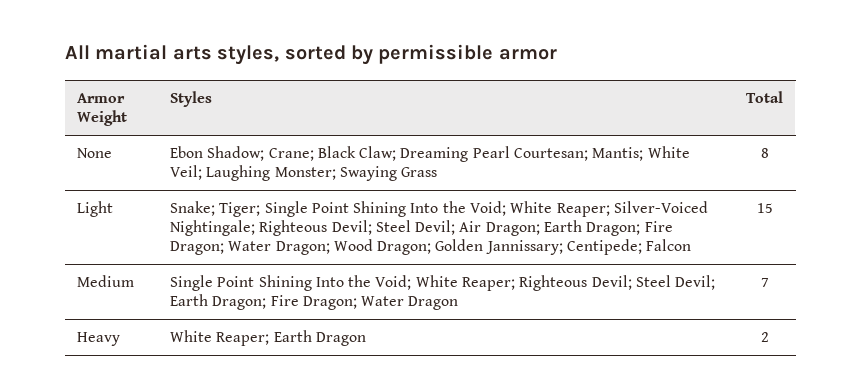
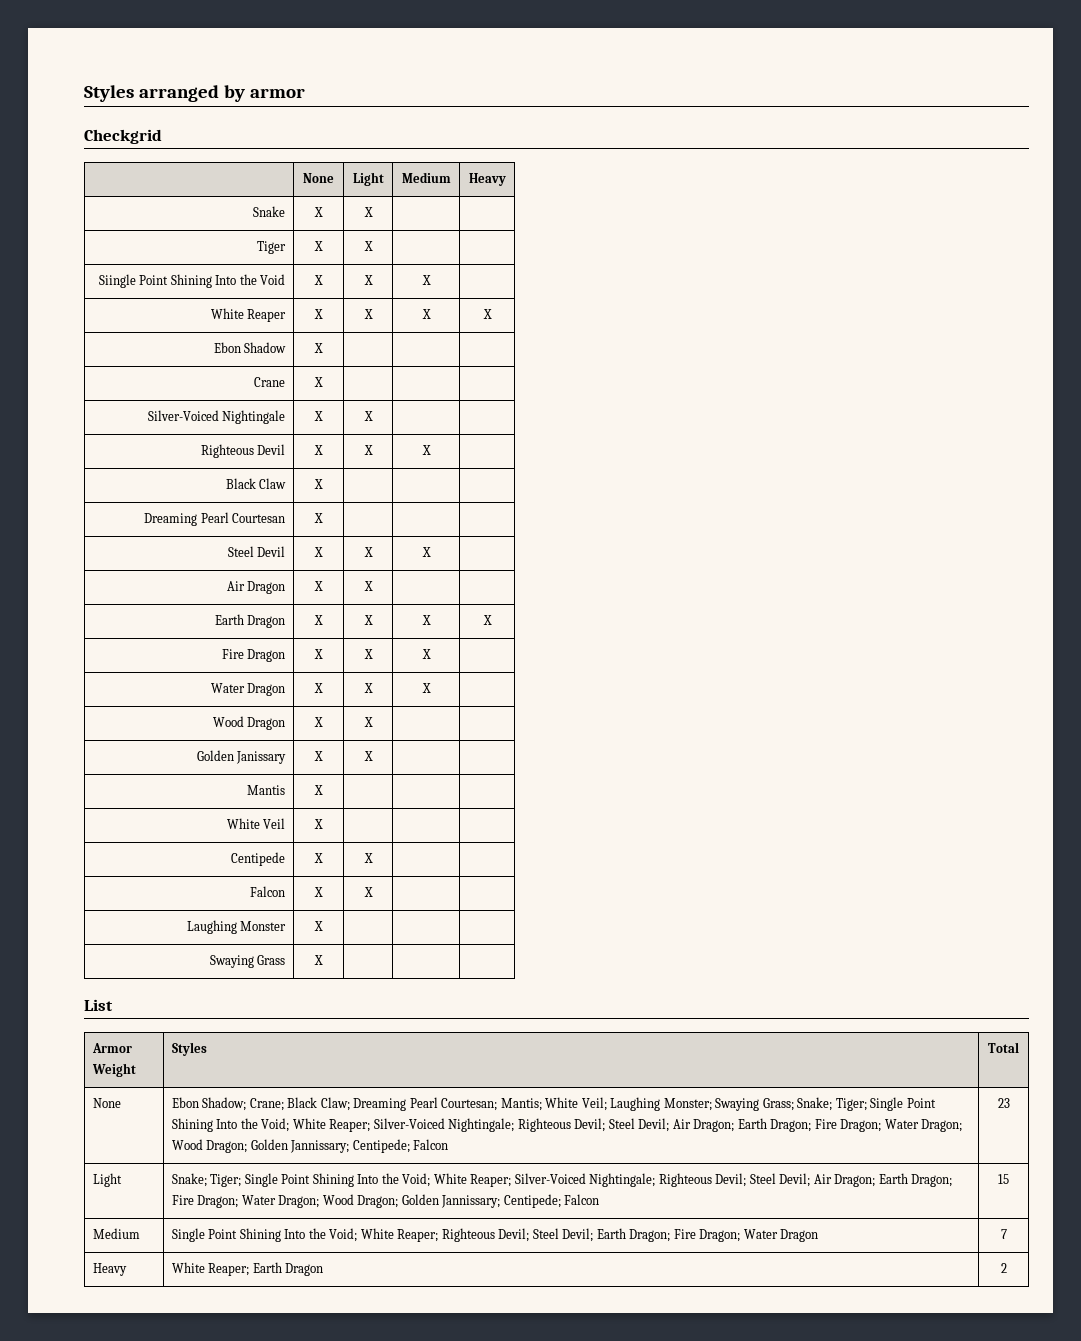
[65,44,557,65] All martial arts styles, sorted by permissible armor -> [84,85,305,102] [84,129,162,144] [303,173,334,183] [352,172,384,186] [401,172,451,183] [468,173,506,186] [253,206,286,217] [314,207,323,217] [363,207,373,217] [257,241,287,254] [314,241,323,251] [363,241,373,251] [98,274,286,288] [314,275,323,285] [363,275,373,285] [421,275,431,285] [210,308,287,322] [314,309,323,319] [363,309,373,319] [421,309,431,319] [482,309,492,319] [213,342,287,353] [314,343,323,353] [254,377,286,387] [314,377,323,387] [147,410,286,424] [314,411,323,421] [363,411,373,421] [200,444,286,458] [314,445,323,455] [363,445,373,455] [421,445,431,455] [225,478,287,489] [314,479,323,489] [144,512,286,526] [314,513,323,523] [227,546,286,557] [314,547,323,557] [363,547,373,557] [421,547,431,557] [226,581,286,594] [314,581,323,591] [363,581,373,591] [214,614,286,628] [314,615,323,625] [363,615,373,625] [421,615,431,625] [482,615,492,625] [221,649,286,662] [314,649,323,659] [363,649,373,659] [421,649,431,659] [210,683,286,696] [314,683,323,693] [363,683,373,693] [421,683,431,693] [212,716,286,730] [314,717,323,727] [363,717,373,727] [196,750,287,764] [314,751,323,761] [363,751,373,761] [247,785,286,795] [314,785,323,795] [226,818,286,829] [314,819,323,829] [231,852,286,866] [314,853,323,863] [363,853,373,863] [250,886,286,897] [314,887,323,897] [363,887,373,897] [186,920,287,934] [314,921,323,931] [209,955,286,968] [314,955,323,965] [84,999,113,1011] Styles arranged by armor // Checkgrid // | None | Light | Medium | Heavy // Snake | X | X | | // Tiger | X | X | | // Siingle Point Shining Into the Void | X | X | X | // White Reaper | X | X | X | X // Ebon Shadow | X | | | // Crane | X | | | // Silver-Voiced Nightingale | X | X | | // Righteous Devil | X | X | X | // Black Claw | X | | | // Dreaming Pearl Courtesan | X | | | // Steel Devil | X | X | X | // Air Dragon | X | X | | // Earth Dragon | X | X | X | X // Fire Dragon | X | X | X | // Water Dragon | X | X | X | // Wood Dragon | X | X | | // Golden Janissary | X | X | | // Mantis | X | | | // White Veil | X | | | // Centipede | X | X | | // Falcon | X | X | | // Laughing Monster | X | | | // Swaying Grass | X | | | // List
[401,167,438,177] [760,148,769,158] Grass | 8 -> [762,1097,936,1111] [171,1118,963,1132] [171,1139,449,1153] [997,1098,1010,1108] Grass; Snake; Tiger; Single Point Shining Into the Void; White Reaper; Silver-Voiced Nightingale; Righteous Devil; Steel Devil; Air Dragon; Earth Dragon; Fire Dragon; Water Dragon; Wood Dragon; Golden Jannissary; Centipede; Falcon | 23

